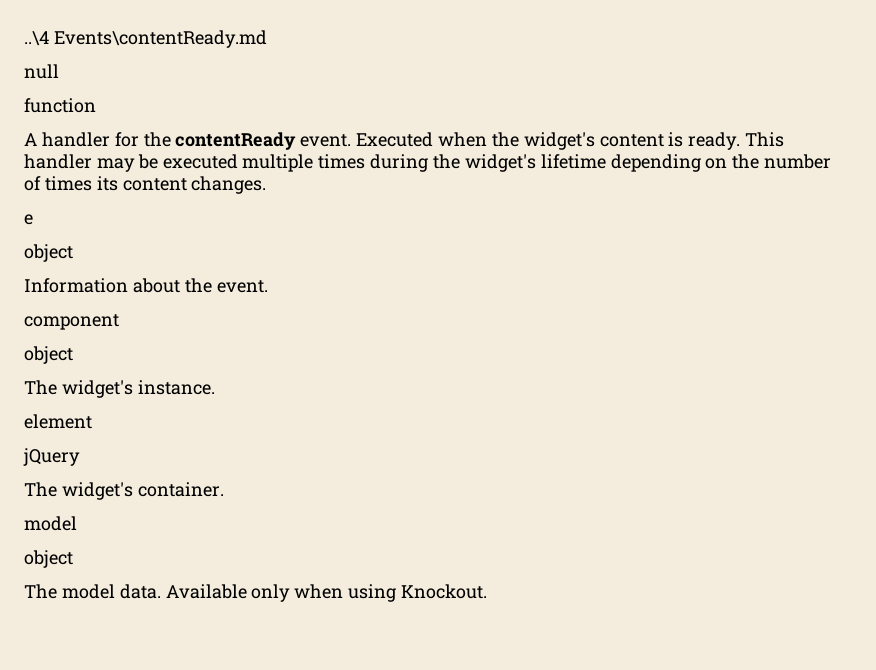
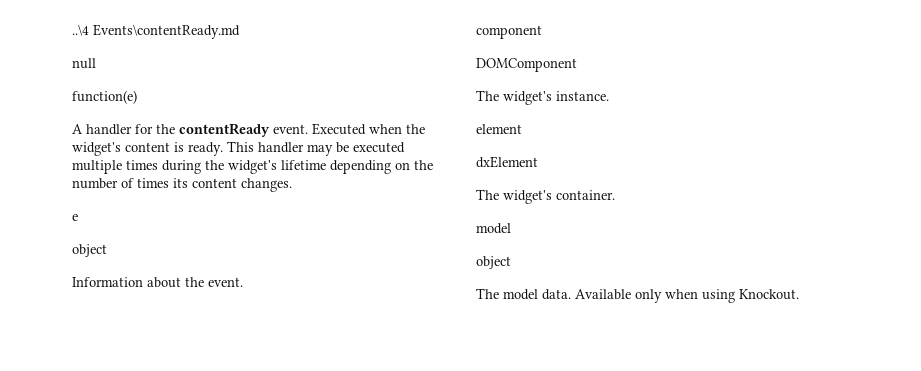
[24,98,96,113] function -> [72,90,137,104] function(e)
[24,346,73,364] object -> [476,58,577,72] DOMComponent
[23,448,80,466] jQuery -> [476,156,538,168] dxElement

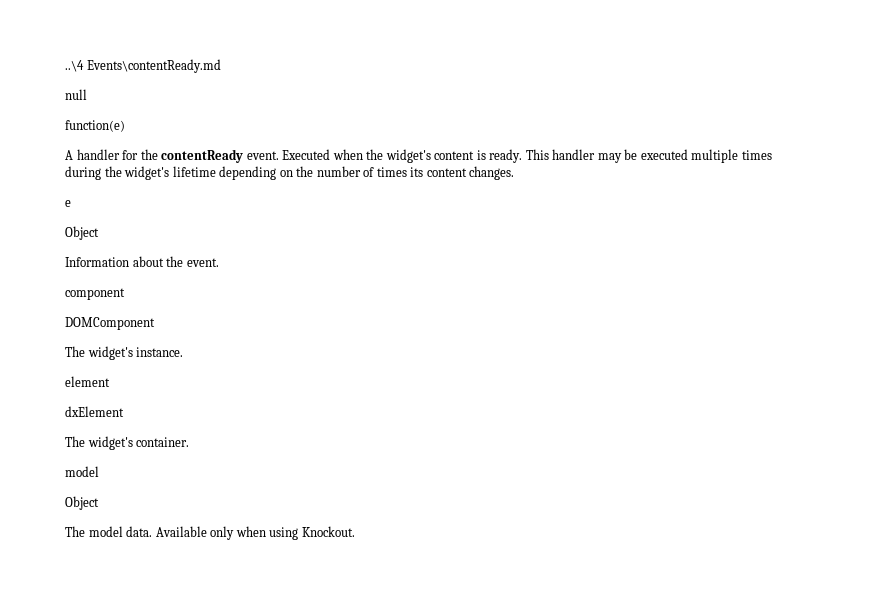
[72,244,107,257] object -> [65,226,99,240] Object
[476,256,511,269] object -> [65,496,99,510] Object

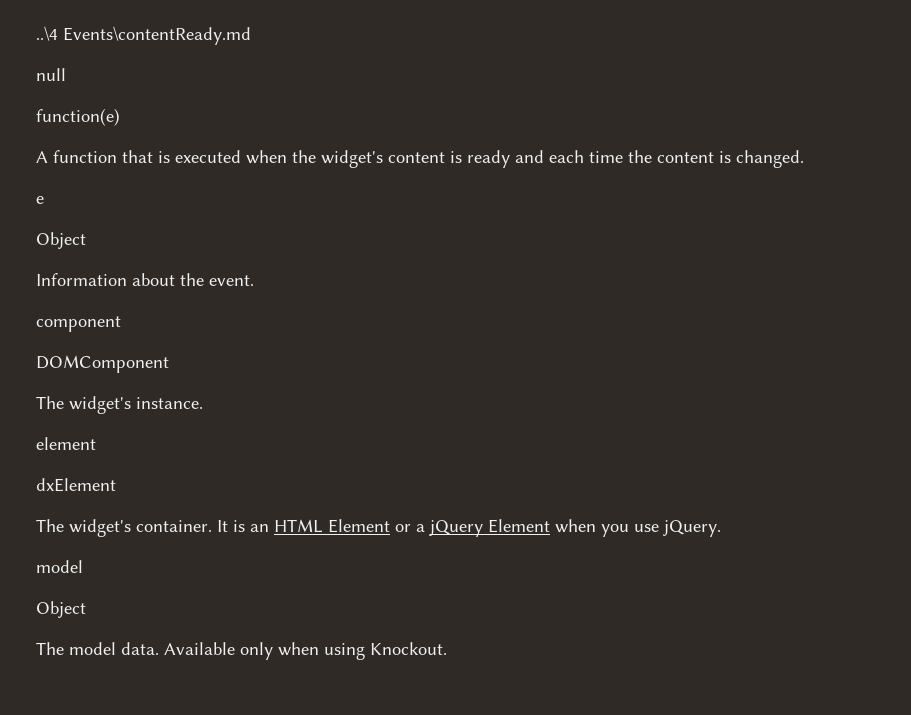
[76,149,331,163] handler for the contentReady event. Executed -> [53,150,241,163] function that is executed
[489,149,772,163] [65,166,515,180] ready. This handler may be executed multiple times during the widget's lifetime depending on the number of times its content changes. -> [467,150,804,168] ready and each time the content is changed.
(190, 442) none -> [217,519,721,537] It is an HTML Element or a jQuery Element when you use jQuery.

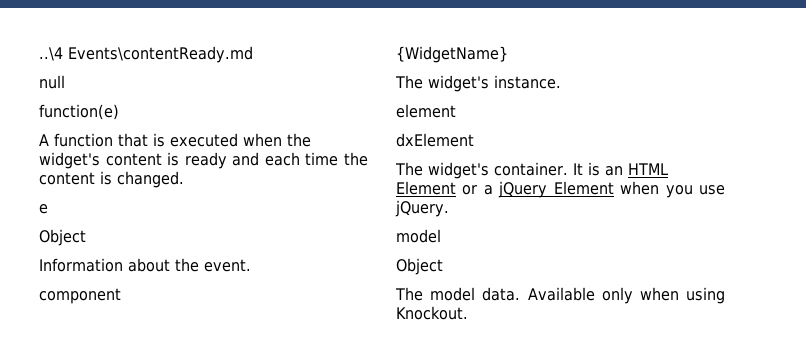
[36,355,169,373] DOMComponent -> [396,46,508,63] {WidgetName}

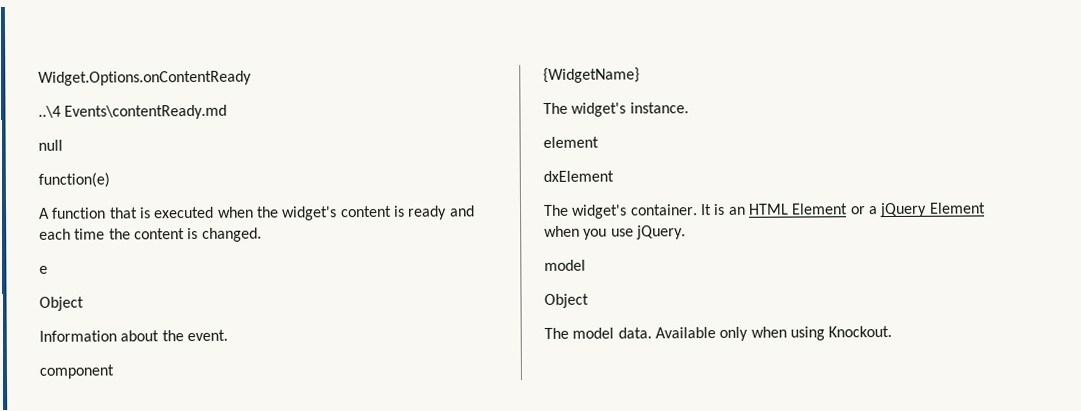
(39, 54) none -> [38,70,252,86] Widget.Options.onContentReady //

